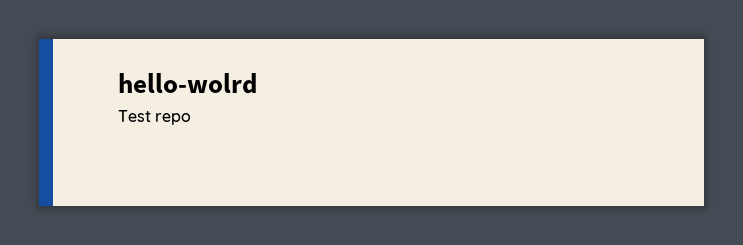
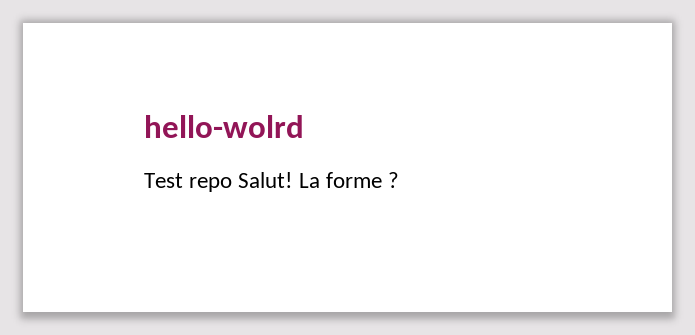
(192, 119) none -> [238,172,400,188] Salut! La forme ?

